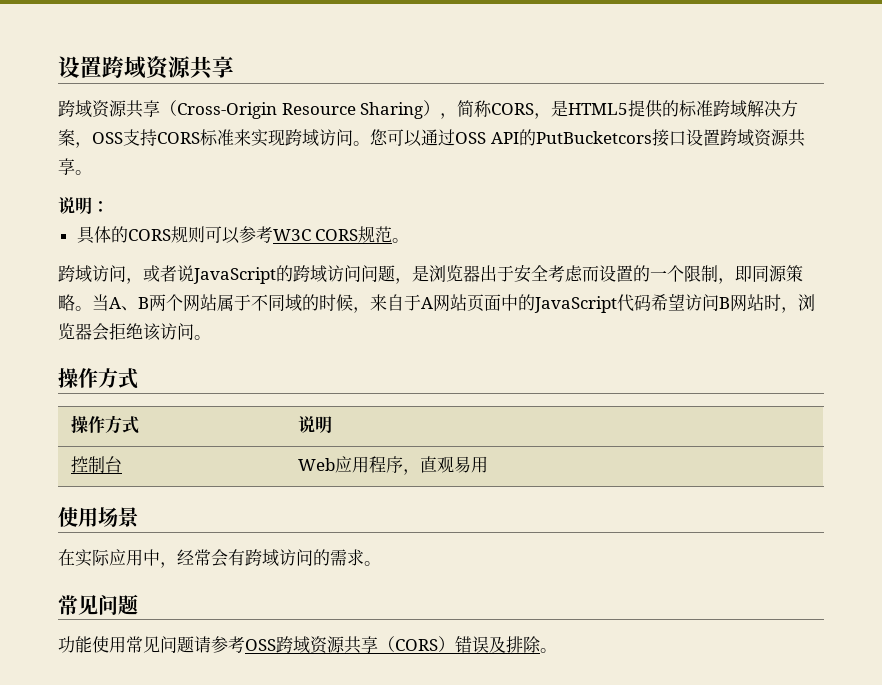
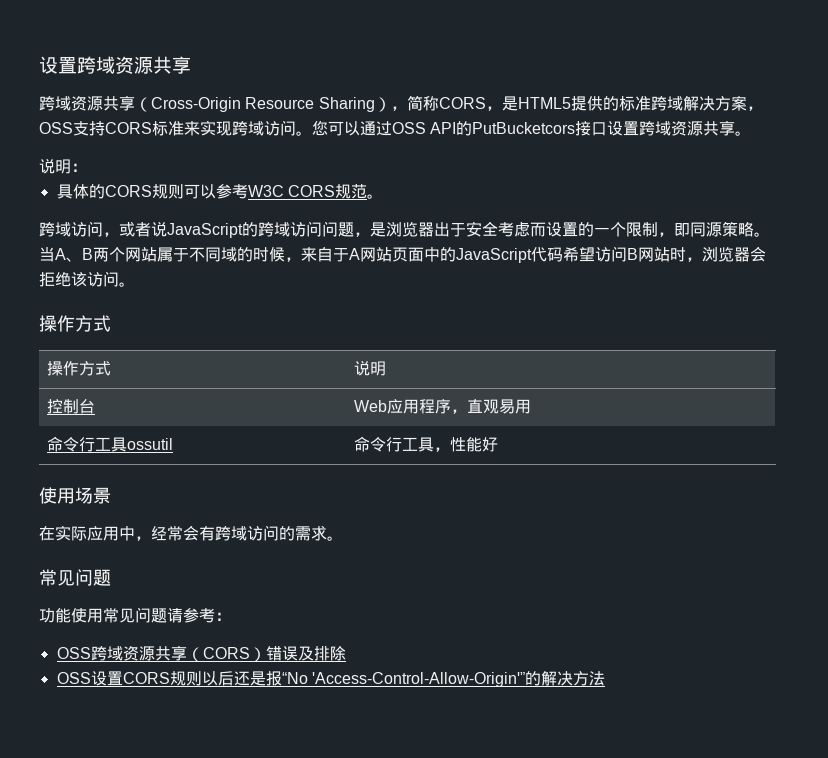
(488, 464) none -> [47,436,174,452] [354,436,499,452] // 命令行工具ossutil | 命令行工具，性能好
(245, 644) none -> [215,612,231,621] ： //
[540,648,557,653] 。 -> [56,671,605,687] // OSS设置CORS规则以后还是报“No 'Access-Control-Allow-Origin'”的解决方法

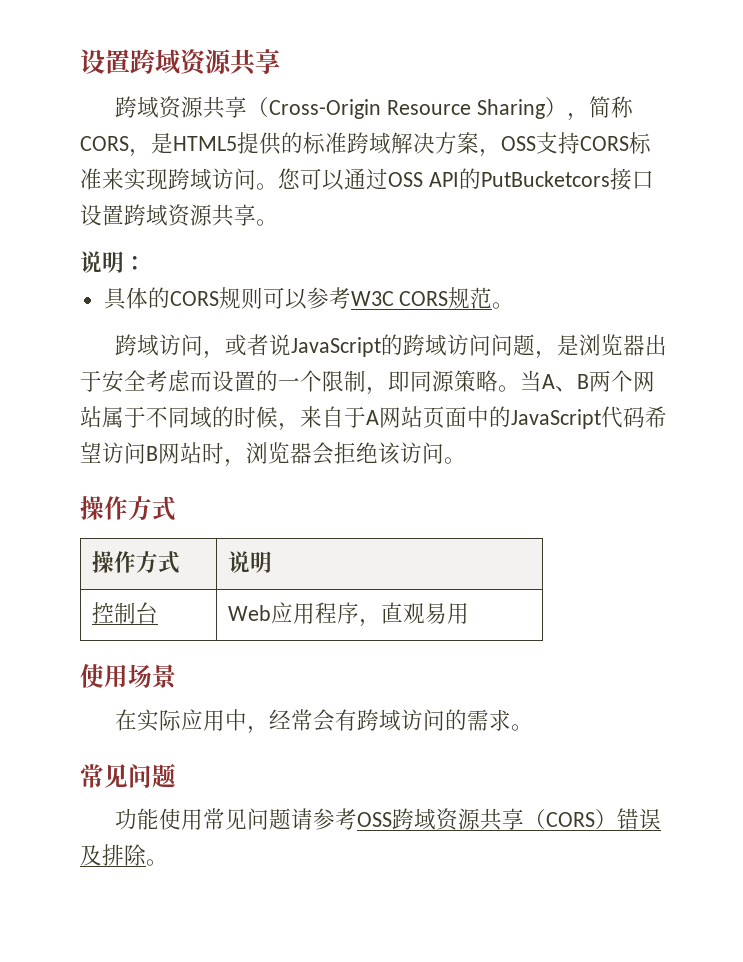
[47,436,174,452] [354,436,499,452] // 命令行工具ossutil | 命令行工具，性能好 -> (470, 613) none
[215,612,231,621] ： // -> (358, 819) none
[56,671,605,687] // OSS设置CORS规则以后还是报“No 'Access-Control-Allow-Origin'”的解决方法 -> [146,859,168,866] 。

